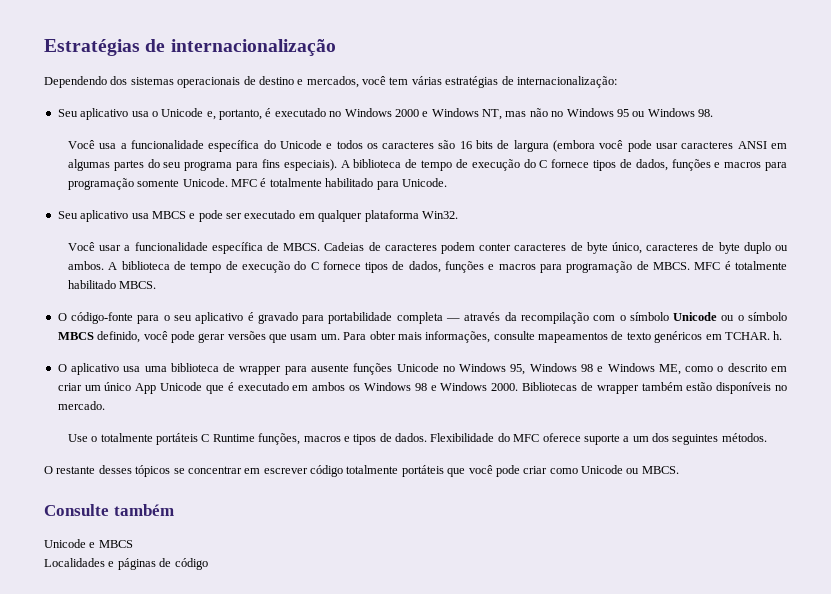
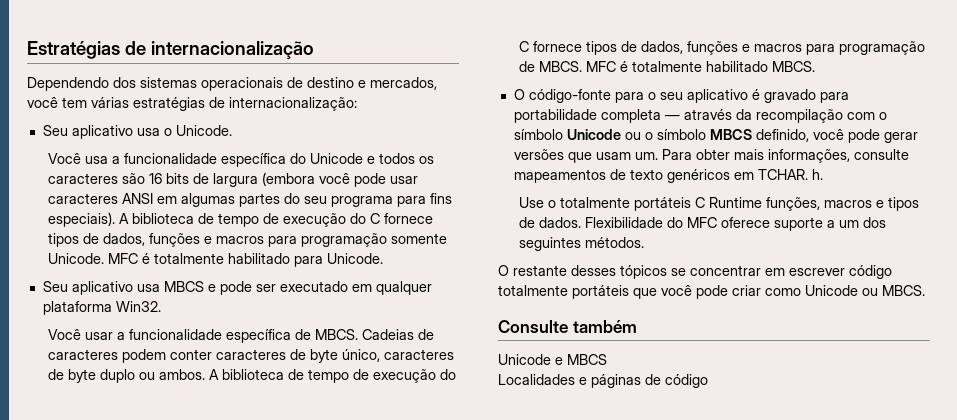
[161,108,713,120] Unicode e, portanto, é executado no Windows 2000 e Windows NT, mas não no Windows 95 ou Windows 98. -> [175,125,232,136] Unicode.
[57,363,787,375] [57,382,788,394] [57,401,105,410] // O aplicativo usa uma biblioteca de wrapper para ausente funções Unicode no Windows 95, Windows 98 e Windows ME, como o descrito em criar um único App Unicode que é executado em ambos os Windows 98 e Windows 2000. Bibliotecas de wrapper também estão disponíveis no mercado. -> (823, 174) none

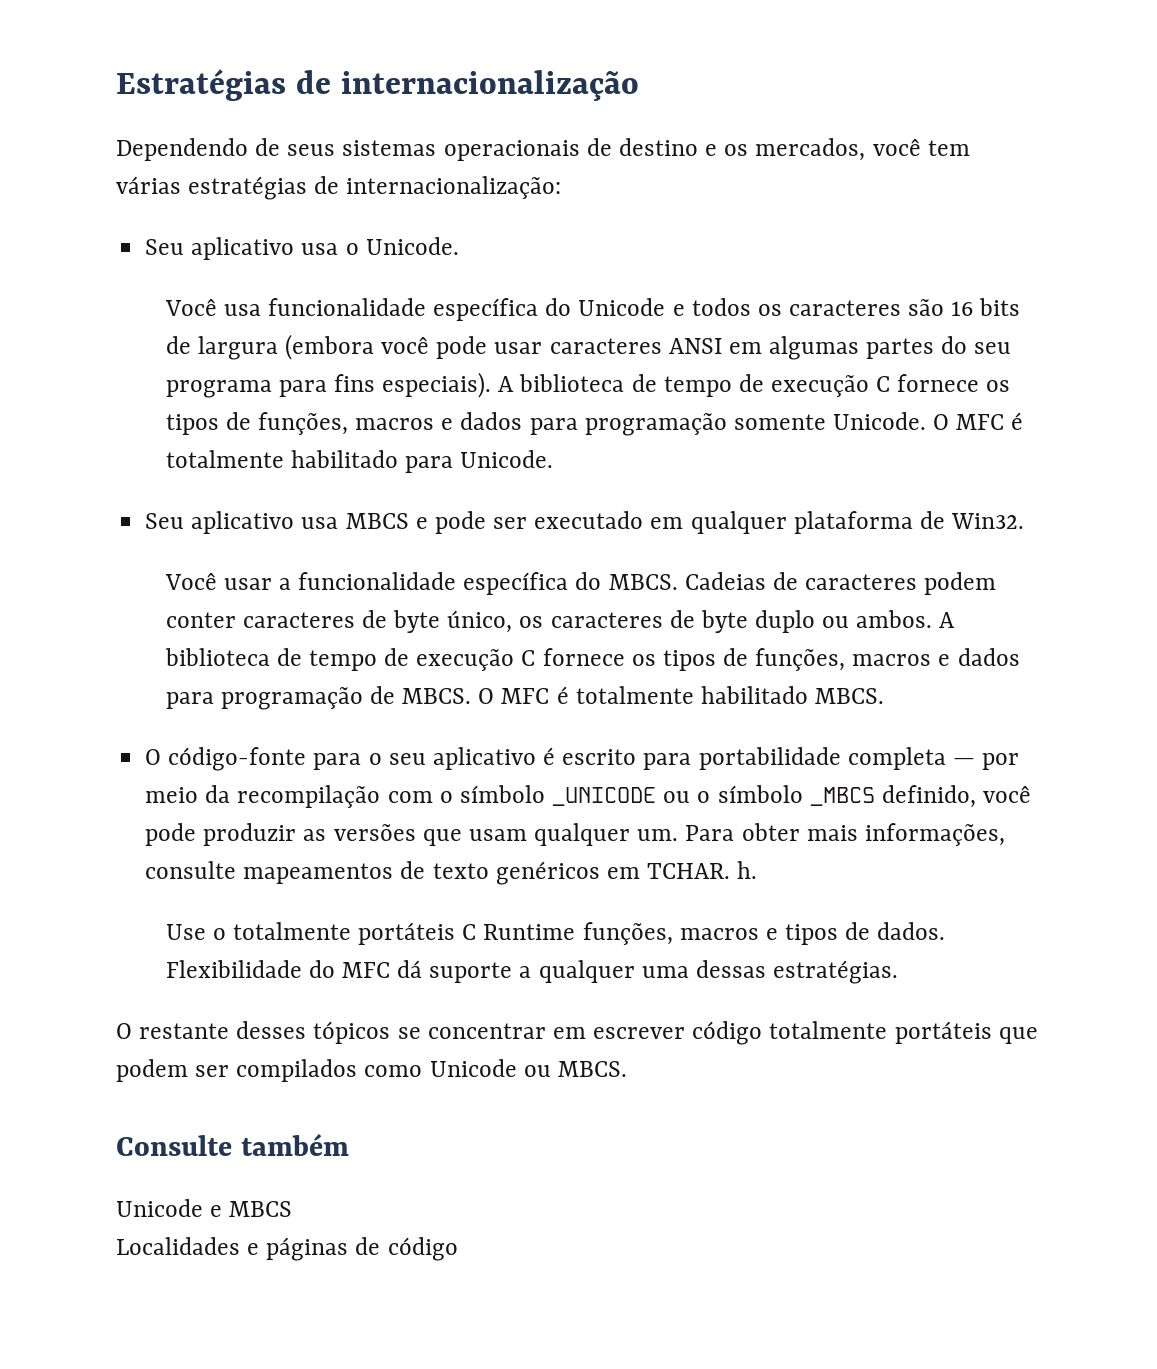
[113,77,136,88] dos -> [255,138,336,156] de seus
(366, 84) none -> [724,144,749,156] os
[112,156,121,164] a -> (261, 310) none
[350,213,434,224] [48,233,265,247] do C fornece tipos de dados, funções e macros -> [876,374,1011,392] [165,412,523,435] C fornece os tipos de funções, macros e dados
(105, 258) none -> [933,414,950,430] O
(112, 308) none -> [919,511,945,529] de
[295,329,312,340] de -> [575,572,602,590] do
(381, 355) none -> [519,616,544,628] os
[440,369,457,380] [519,41,803,55] do C fornece tipos de dados, funções e macros -> [521,648,1020,671] C fornece os tipos de funções, macros e dados
(583, 66) none -> [478,688,495,704] O
[763,89,816,103] gravado -> [562,749,637,765] escrito
[683,109,732,120] através -> [982,753,1020,770] [145,787,199,803] por meio
[566,129,621,140] Unicode -> [552,787,657,806] _UNICODE
[709,129,752,140] MBCS -> [809,787,875,806] _MBCS
[883,132,918,143] gerar -> [203,823,327,846] produzir as
(631, 156) none -> [534,823,631,846] qualquer
[721,217,771,228] oferece -> [397,960,423,978] dá
[839,217,887,228] [519,237,645,251] um dos seguintes métodos. -> [538,960,899,984] qualquer uma dessas estratégias.
[661,285,761,299] você pode criar -> [116,1059,358,1082] podem ser compilados

